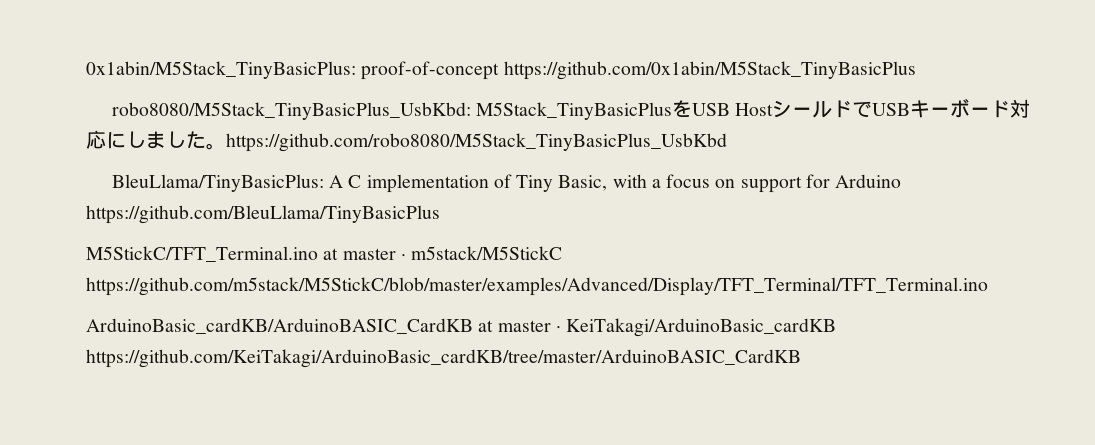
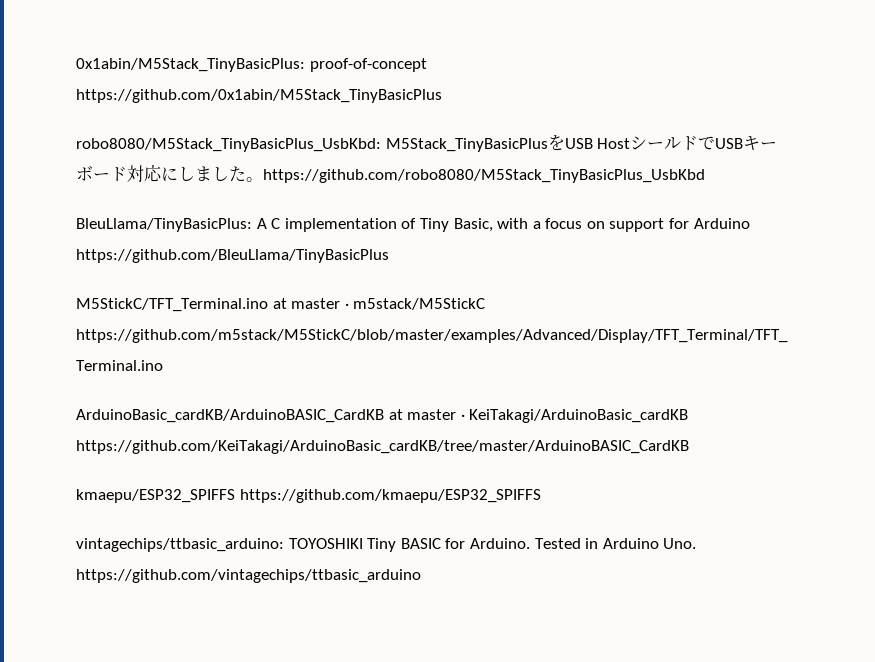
(801, 358) none -> [76,489,541,503] [76,538,697,552] [76,569,421,583] // kmaepu/ESP32_SPIFFS https://github.com/kmaepu/ESP32_SPIFFS // vintagechips/ttbasic_arduino: TOYOSHIKI Tiny BASIC for Arduino. Tested in Arduino Uno. https://github.com/vintagechips/ttbasic_arduino

